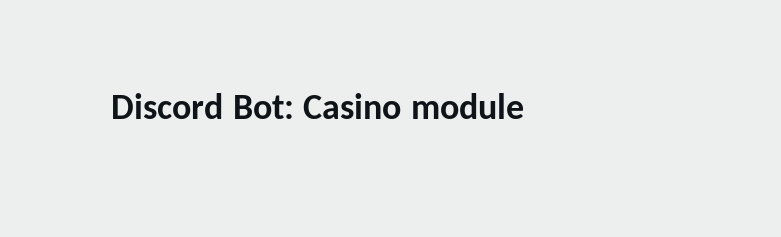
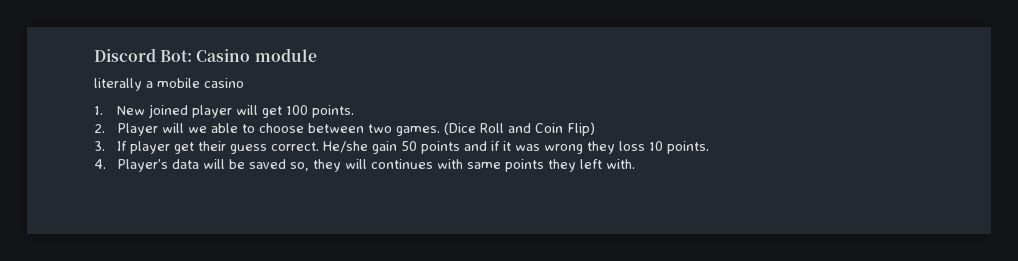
(525, 106) none -> [94,78,244,91] [94,104,355,118] [94,122,596,136] [94,141,710,154] [94,159,636,172] // literally a mobile casino // 1. New joined player will get 100 points. // 2. Player will we able to choose between two games. (Dice Roll and Coin Flip) // 3. If player get their guess correct. He/she gain 50 points and if it was wrong they loss 10 points. // 4. Player's data will be saved so, they will continues with same points they left with.

